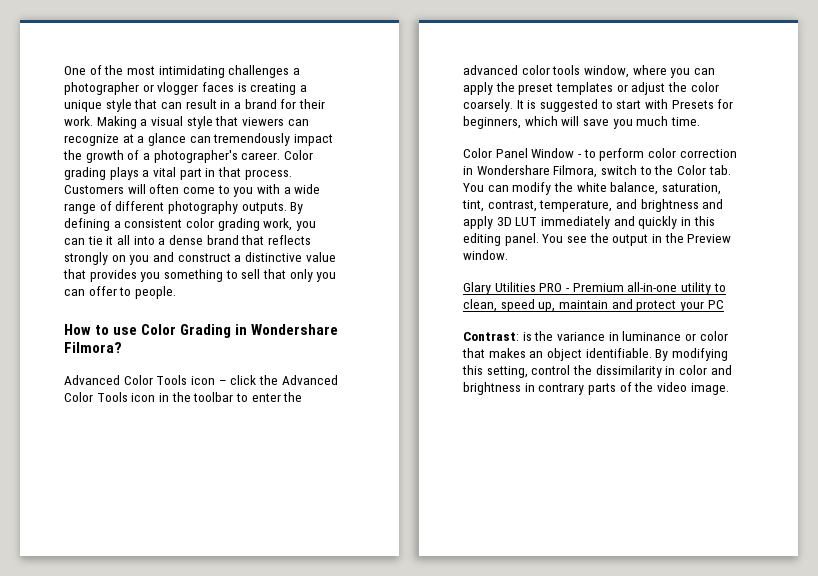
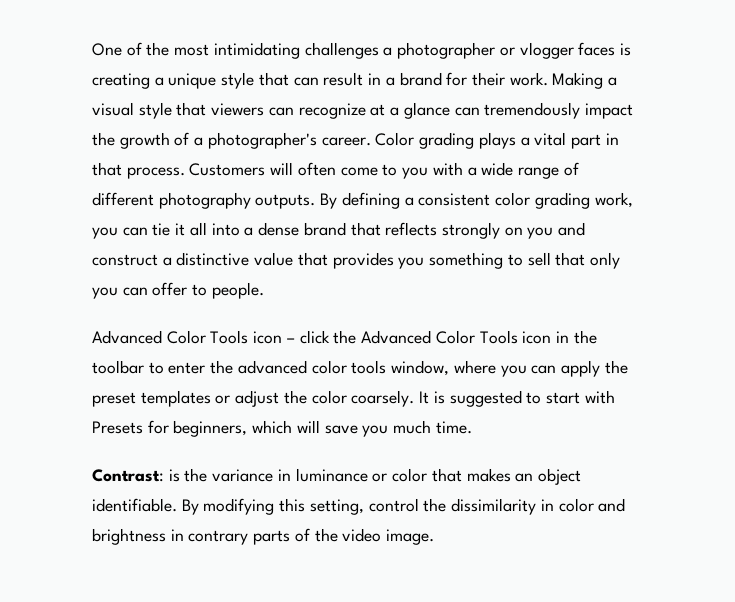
[64,324,339,338] [64,342,122,353] // How to use Color Grading in Wondershare Filmora? -> (264, 290) none
[463,148,737,161] [463,165,731,178] [463,182,721,195] [462,199,724,212] [463,216,715,229] [463,233,732,246] [463,250,508,260] [463,282,726,295] [463,299,724,312] // Color Panel Window - to perform color correction in Wondershare Filmora, switch to the Color tab. You can modify the white balance, saturation, tint, contrast, temperature, and brightness and apply 3D LUT immediately and quickly in this editing panel. You see the output in the Preview window. // Glary Utilities PRO - Premium all-in-one utility to clean, speed up, maintain and protect your PC -> (472, 427) none

